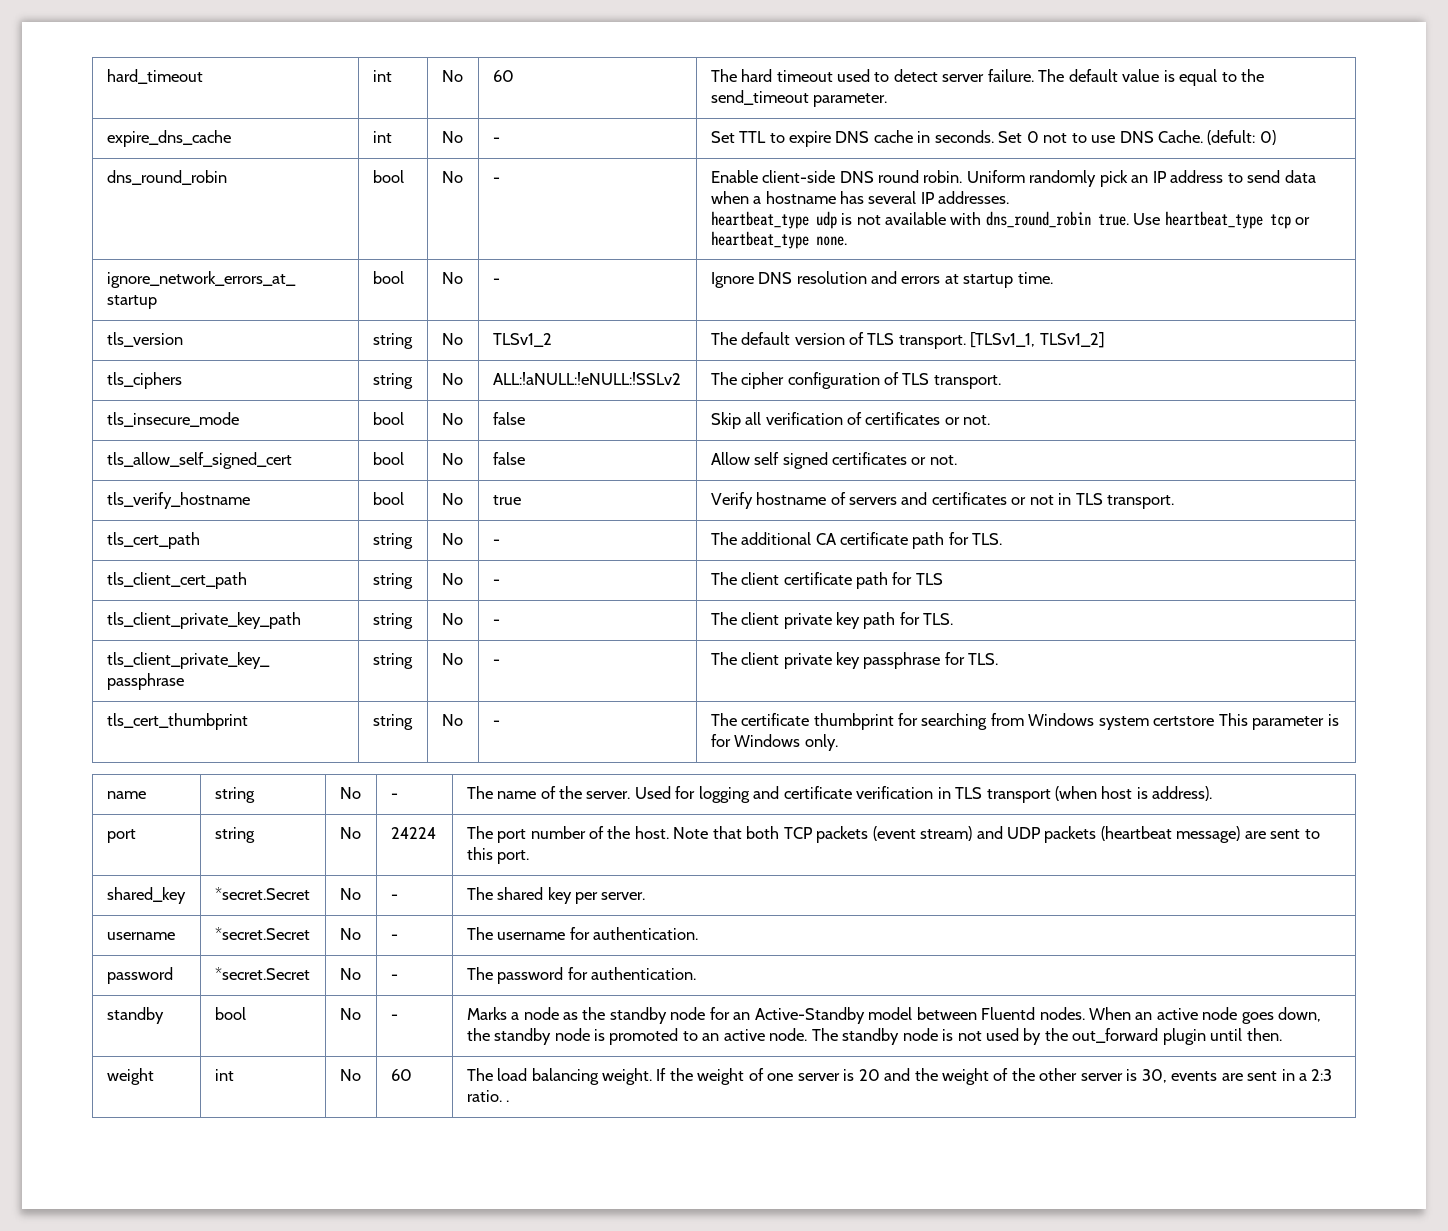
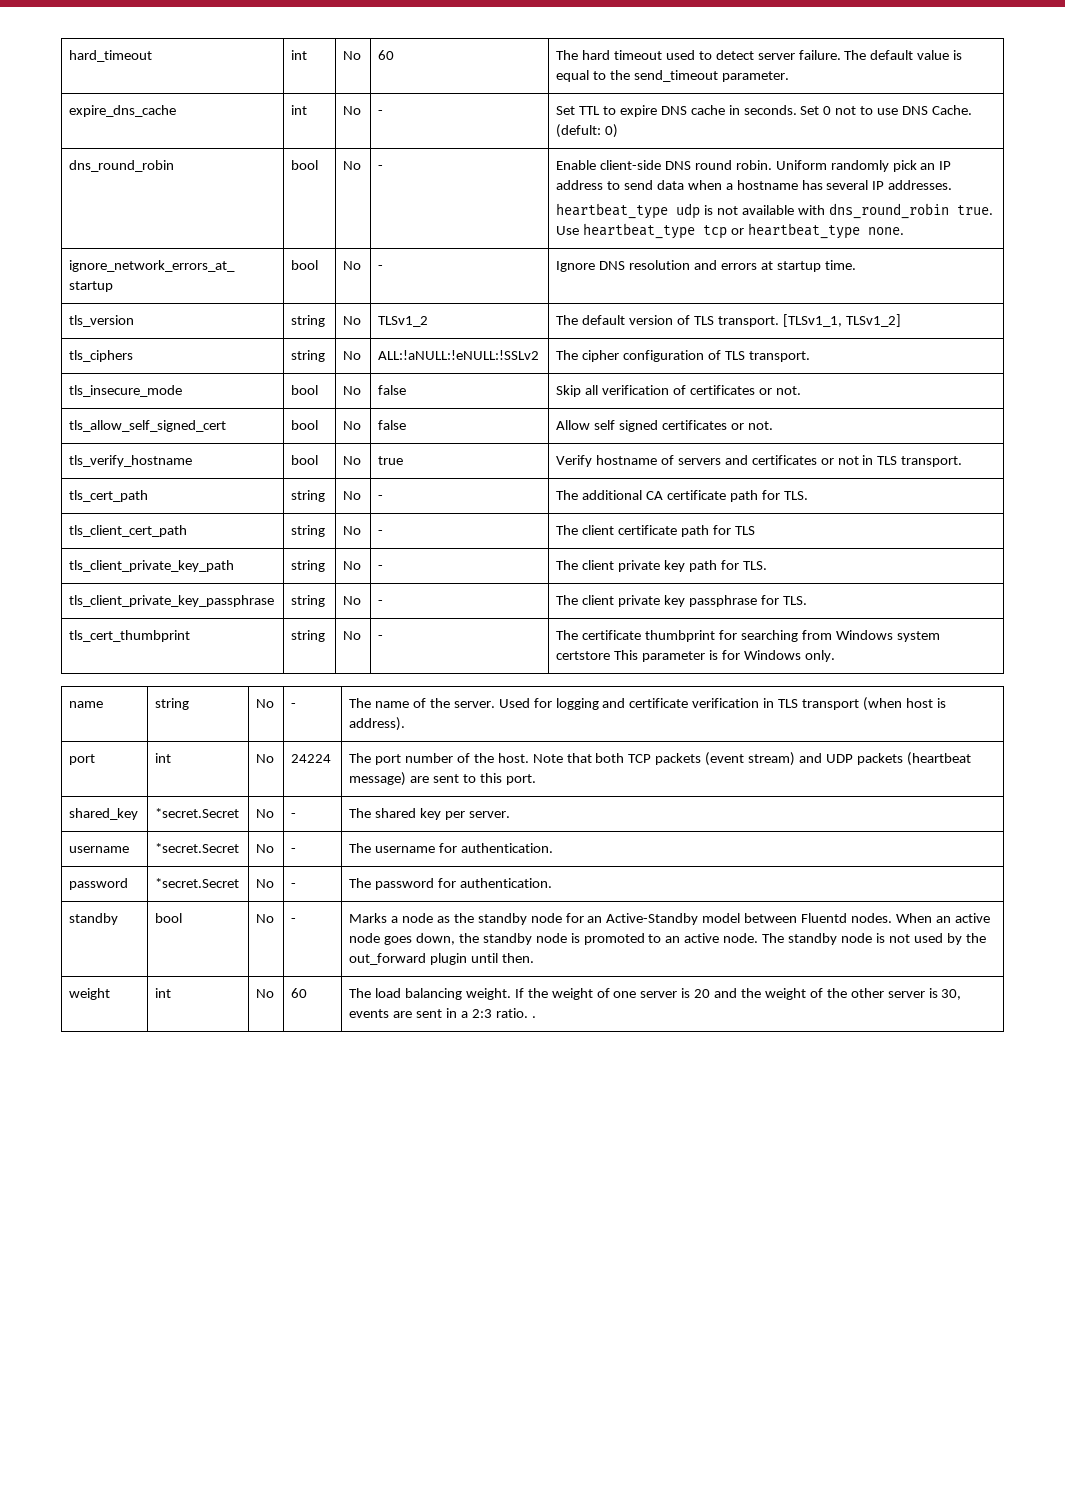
[214,827,255,843] string -> [155,753,172,763] int

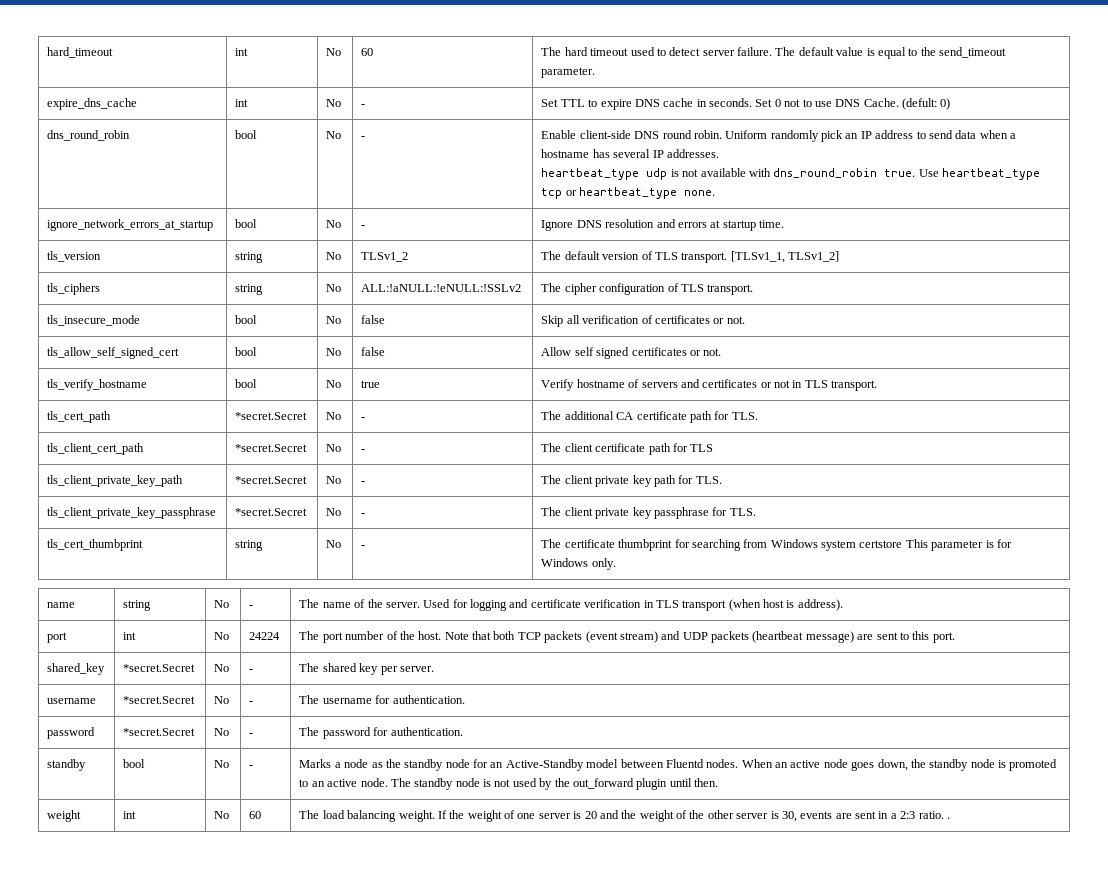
[291,490,326,502] string -> [235,412,308,420] *secret.Secret
[291,525,326,537] string -> [235,444,308,452] *secret.Secret
[291,560,326,572] string -> [235,476,308,484] *secret.Secret
[291,595,326,607] string -> [235,508,308,516] *secret.Secret

